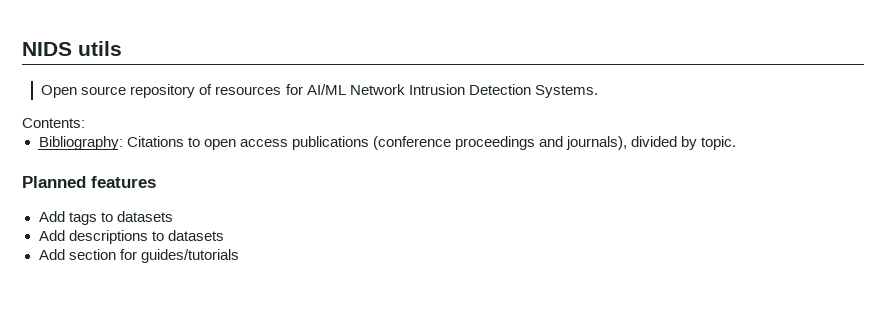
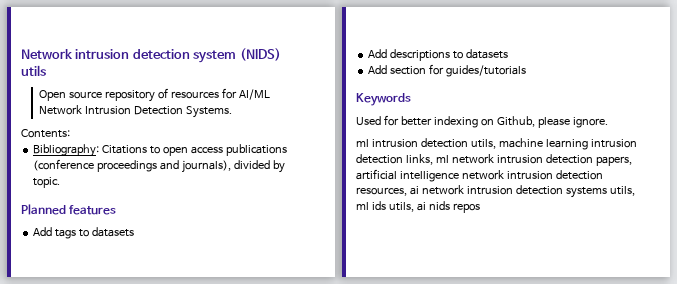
[22,42,72,56] NIDS -> [21,48,281,63] Network intrusion detection system (NIDS)
(239, 256) none -> [356,93,411,106] [356,115,608,128] [356,138,637,150] [356,154,632,166] [356,169,603,182] [356,185,635,198] [356,201,480,213] // Keywords // Used for better indexing on Github, please ignore. // ml intrusion detection utils, machine learning intrusion detection links, ml network intrusion detection papers, artificial intelligence network intrusion detection resources, ai network intrusion detection systems utils, ml ids utils, ai nids repos

